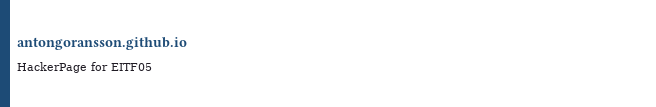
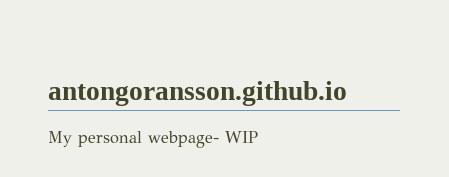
[17,62,152,73] HackerPage for EITF05 -> [48,131,258,148] My personal webpage- WIP

